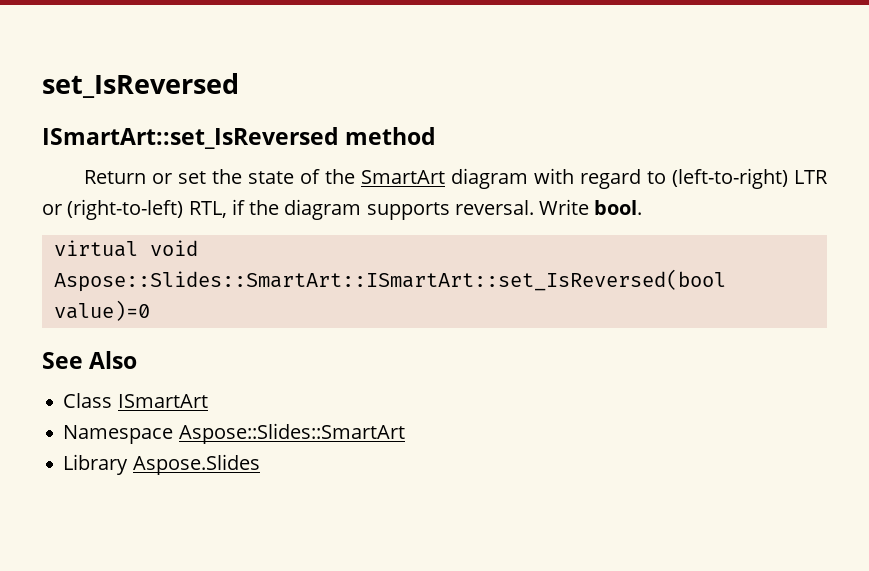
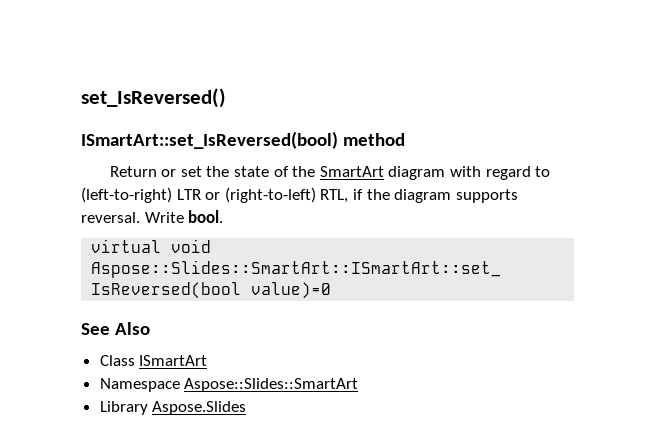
[42,73,239,98] [42,127,339,149] set_IsReversed // ISmartArt::set_IsReversed -> [81,88,226,108] [81,131,338,149] set_IsReversed() // ISmartArt::set_IsReversed(bool)

